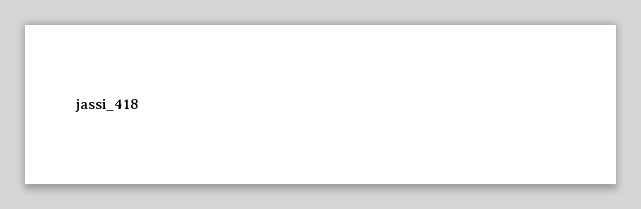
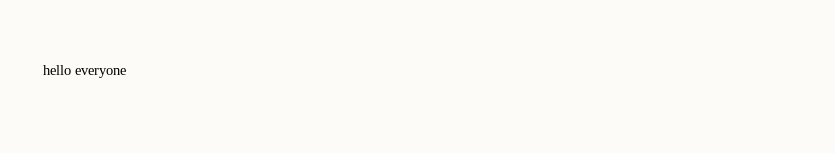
[75,99,139,112] jassi_418 -> [43,65,126,78] hello everyone

